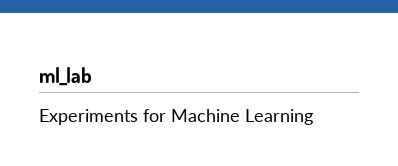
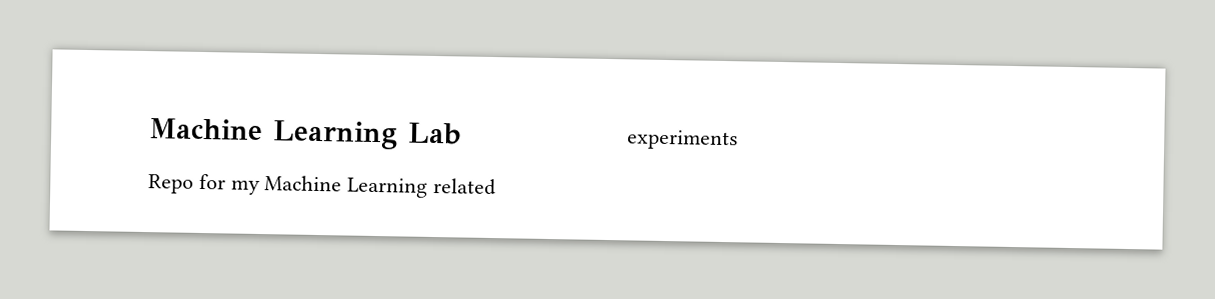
[39,67,92,86] [39,109,313,125] ml_lab // Experiments for Machine Learning -> [149,118,462,150] [148,173,497,198] [627,129,738,151] Machine Learning Lab // Repo for my Machine Learning related experiments

